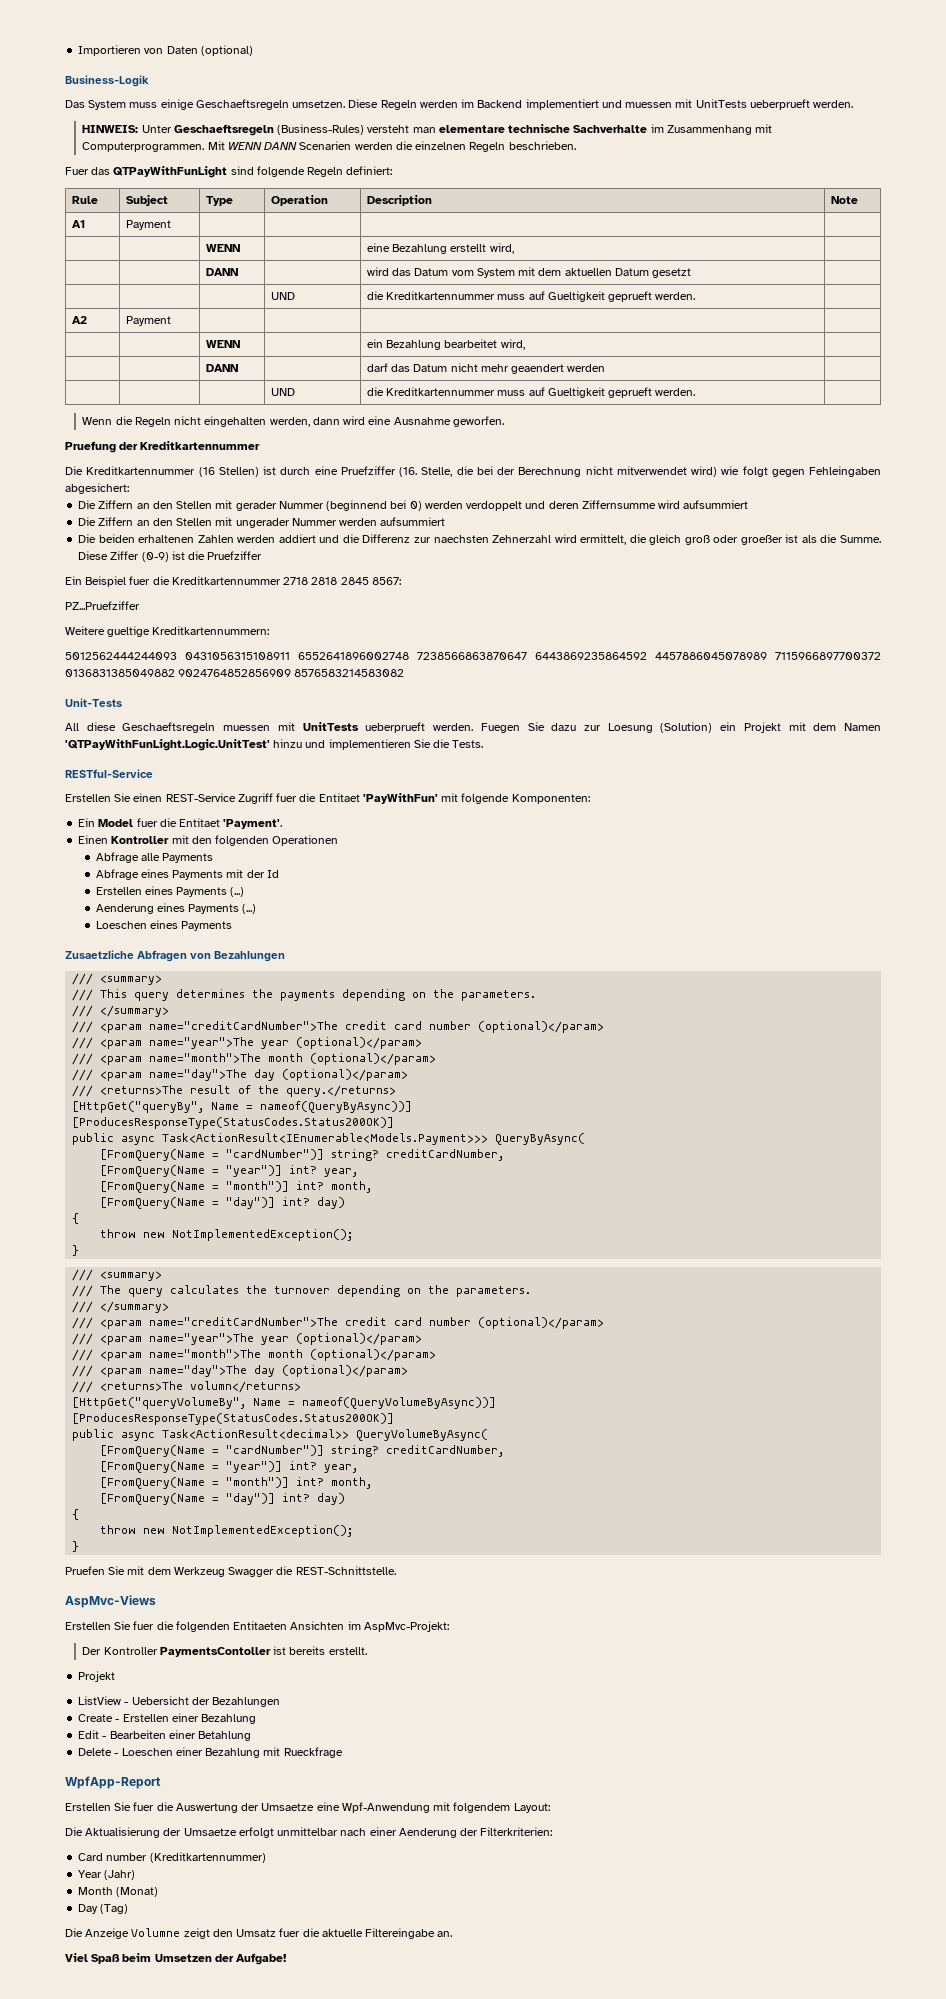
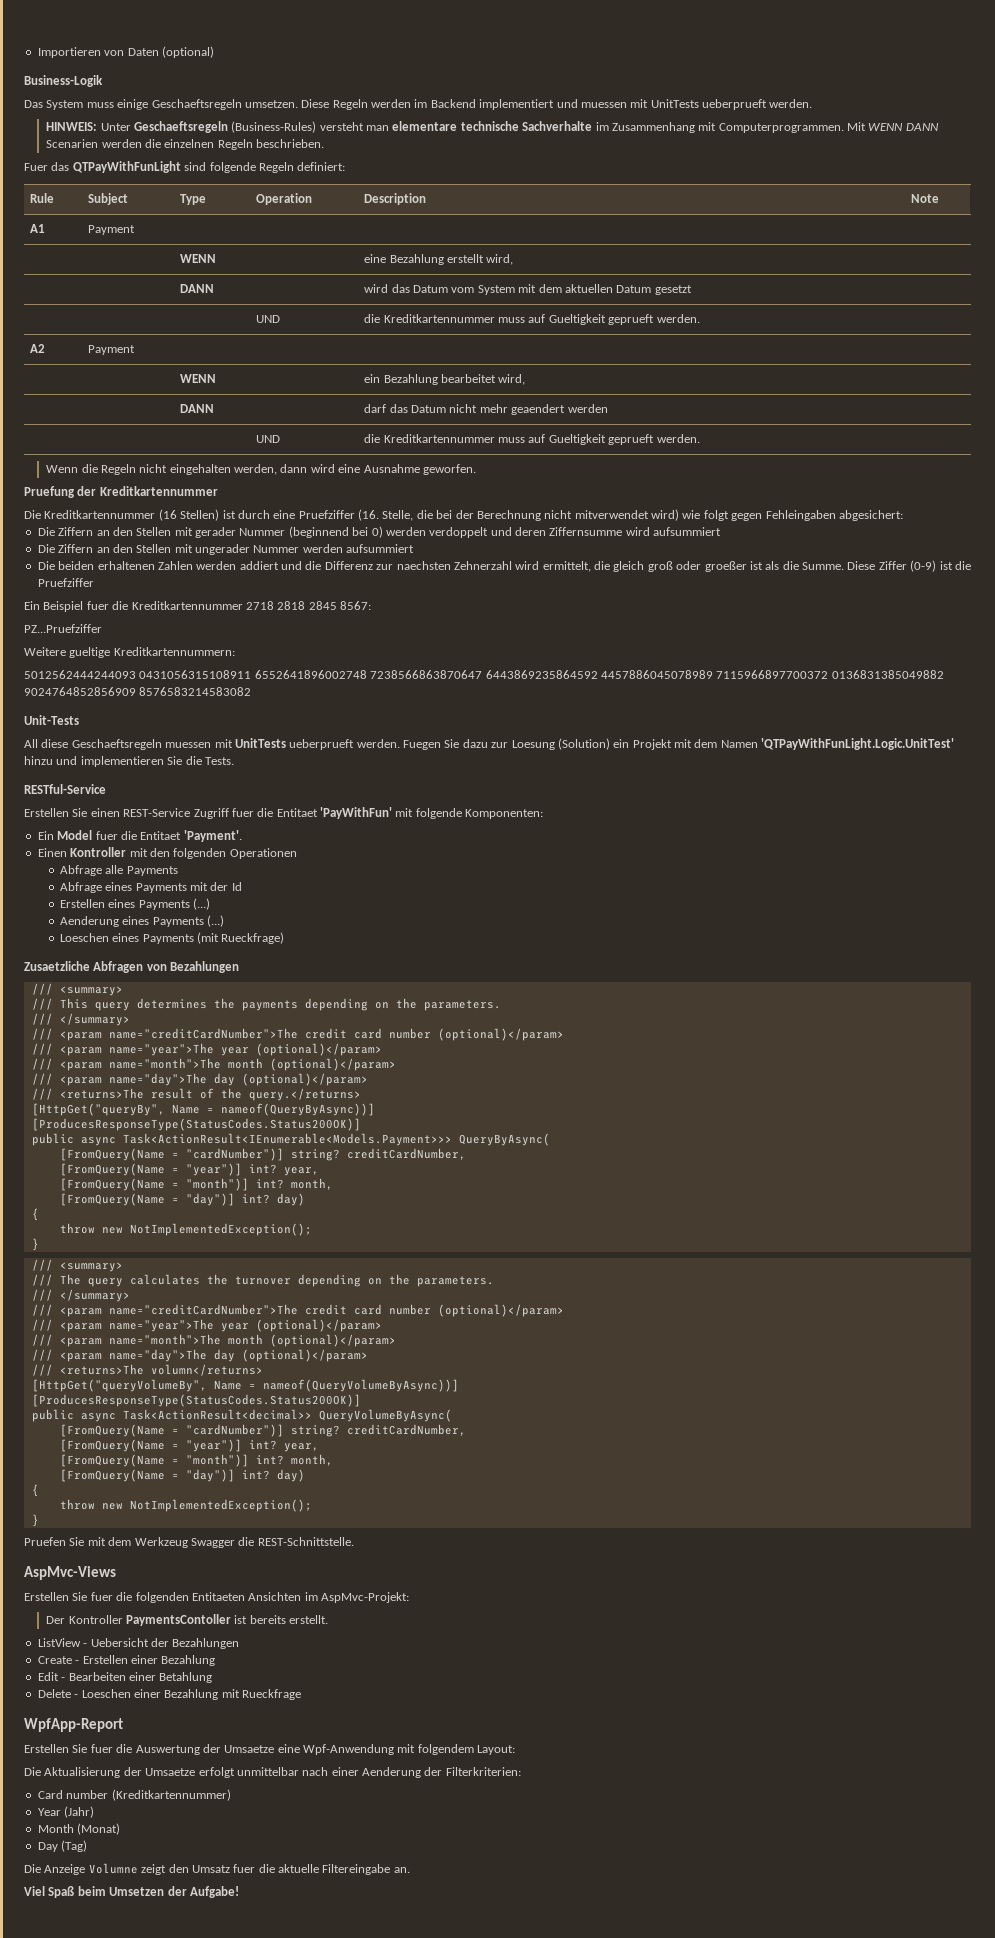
(233, 926) none -> [197,932,285,944] (mit Rueckfrage)
[78,1671,116,1682] // Projekt -> (329, 1619) none

